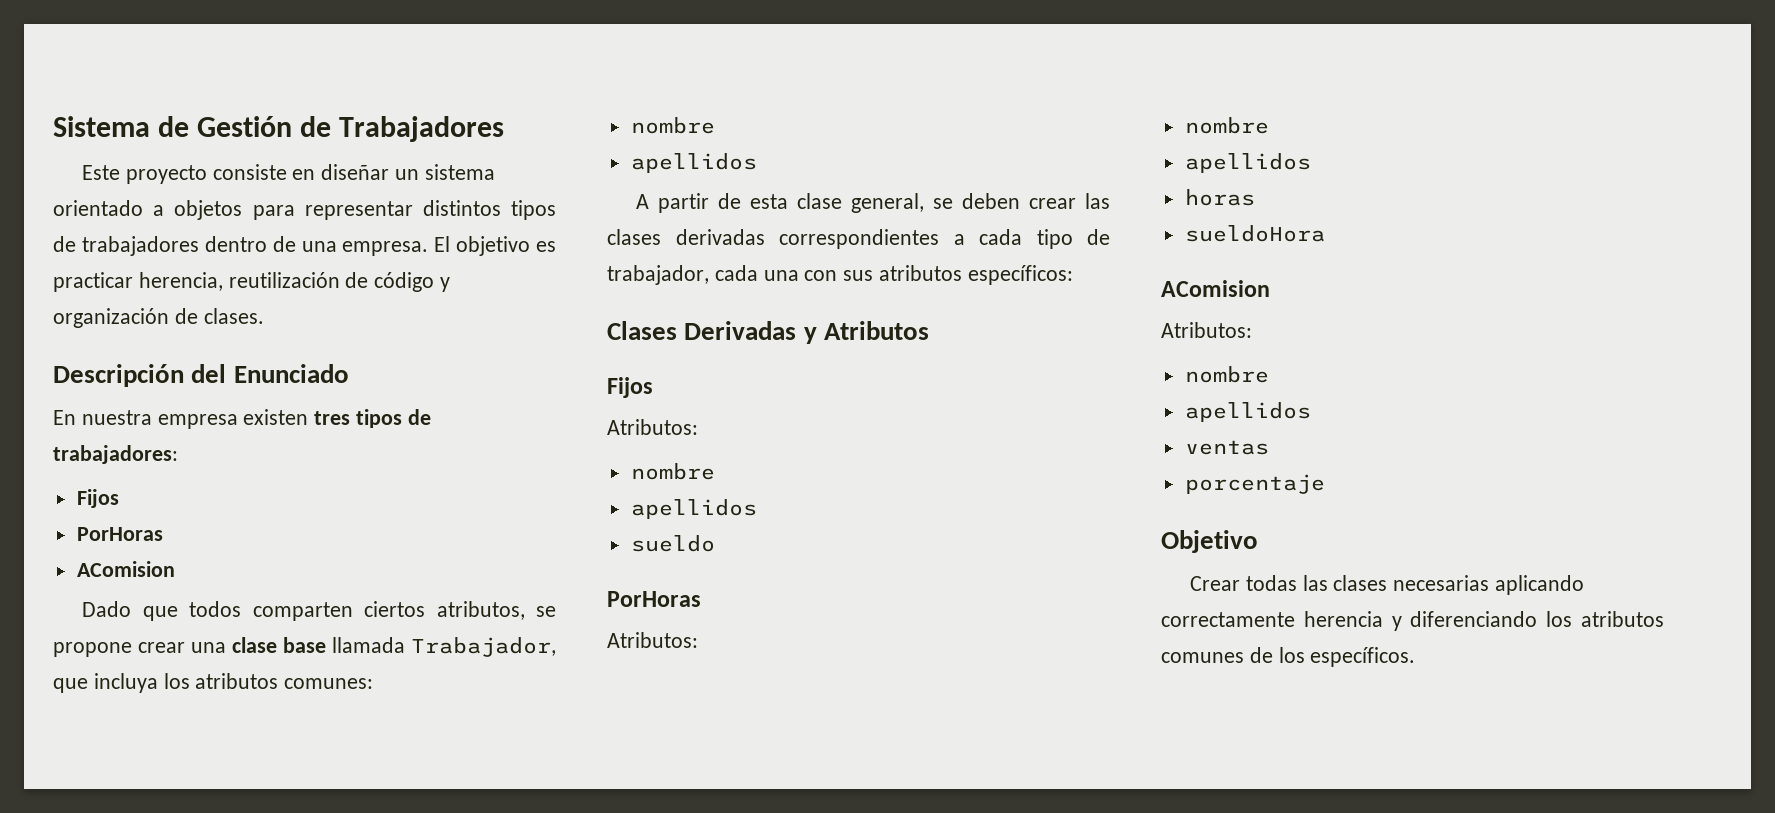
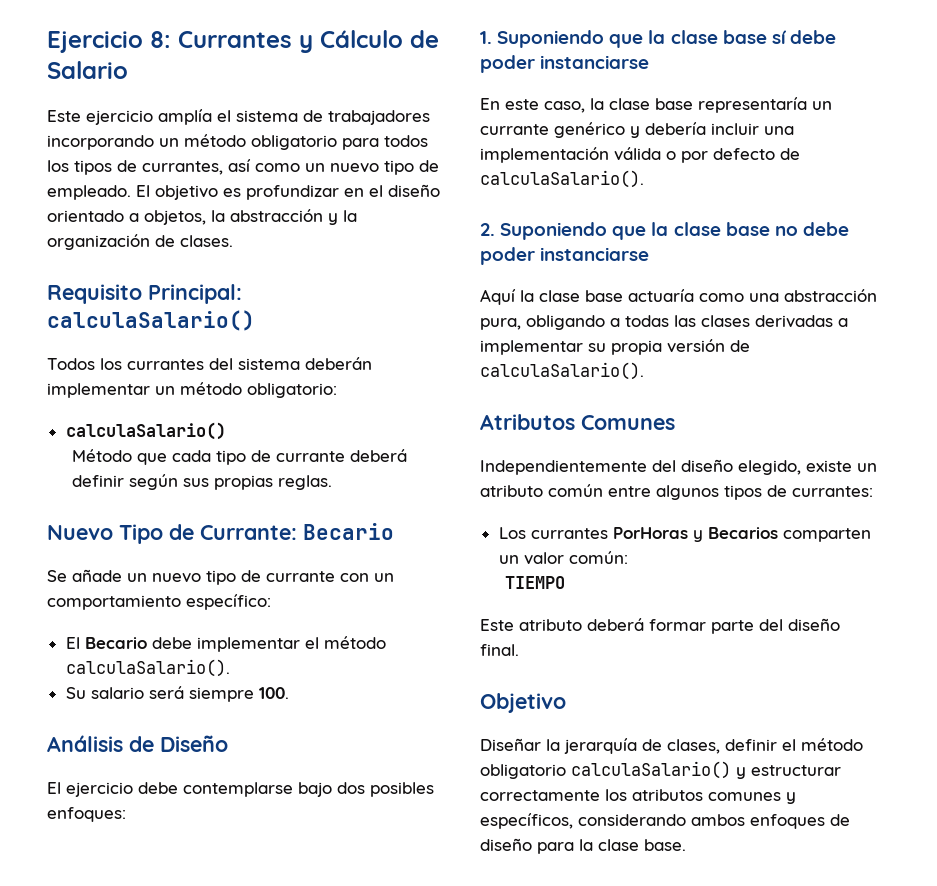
[53,116,505,142] [82,164,495,184] [53,200,556,220] [53,236,556,256] [53,272,451,292] [53,308,264,328] [53,364,349,387] [53,409,431,429] [53,445,178,464] [76,489,119,508] [76,527,163,541] [76,561,175,577] [82,601,556,621] [53,637,556,657] [53,673,374,693] [630,117,715,134] [630,153,757,173] [636,193,1110,213] [607,229,1110,249] [607,265,1073,285] [607,321,929,344] [607,377,653,398] [607,419,698,435] [630,463,715,480] [630,499,757,519] [630,535,715,552] [607,591,701,607] [607,632,698,648] [1184,117,1269,134] [1184,153,1311,173] [1184,189,1255,206] [1184,225,1325,242] [1161,280,1270,297] [1161,322,1252,338] [1184,366,1269,383] [1184,402,1311,422] [1184,440,1269,455] [1184,474,1325,494] [1161,530,1258,553] [1190,575,1585,595] [1161,611,1664,631] [1161,647,1416,667] Sistema de Gestión de Trabajadores // Este proyecto consiste en diseñar un sistema orientado a objetos para representar distintos tipos de trabajadores dentro de una empresa. El objetivo es practicar herencia, reutilización de código y organización de clases. // Descripción del Enunciado // En nuestra empresa existen tres tipos de trabajadores: // Fijos // PorHoras // AComision // Dado que todos comparten ciertos atributos, se propone crear una clase base llamada Trabajador, que incluya los atributos comunes: // nombre // apellidos // A partir de esta clase general, se deben crear las clases derivadas correspondientes a cada tipo de trabajador, cada una con sus atributos específicos: // Clases Derivadas y Atributos // Fijos // Atributos: // nombre // apellidos // sueldo // PorHoras // Atributos: // nombre // apellidos // horas // sueldoHora // AComision // Atributos: // nombre // apellidos // ventas // porcentaje // Objetivo // Crear todas las clases necesarias aplicando correctamente herencia y diferenciando los atributos comunes de los específicos. -> [47,30,439,53] [47,61,128,79] [47,109,430,125] [47,134,428,150] [47,159,439,175] [47,184,440,200] [47,209,357,225] [47,234,233,250] [47,284,242,304] [47,310,255,331] [47,357,372,370] [47,382,337,398] [65,422,226,440] [71,449,407,465] [71,474,332,490] [47,523,394,544] [47,569,394,585] [47,594,271,610] [65,636,386,652] [65,659,230,677] [65,686,289,702] [47,735,228,752] [47,782,434,797] [47,807,126,822] [480,30,836,48] [480,55,650,73] [480,97,832,113] [480,122,794,138] [480,147,800,163] [480,170,644,188] [480,222,849,240] [480,247,650,265] [480,289,877,305] [480,315,848,330] [480,339,750,355] [480,362,644,380] [480,414,675,430] [480,459,877,475] [480,484,873,500] [498,527,871,542] [498,551,628,565] [504,576,565,589] [480,618,840,634] [480,644,519,656] [480,693,566,713] [480,738,863,754] [480,761,841,779] [480,789,796,804] [480,813,850,829] [480,838,686,854] Ejercicio 8: Currantes y Cálculo de Salario // Este ejercicio amplía el sistema de trabajadores incorporando un método obligatorio para todos los tipos de currantes, así como un nuevo tipo de empleado. El objetivo es profundizar en el diseño orientado a objetos, la abstracción y la organización de clases. // Requisito Principal: calculaSalario() // Todos los currantes del sistema deberán implementar un método obligatorio: // calculaSalario() // Método que cada tipo de currante deberá definir según sus propias reglas. // Nuevo Tipo de Currante: Becario // Se añade un nuevo tipo de currante con un comportamiento específico: // El Becario debe implementar el método calculaSalario(). // Su salario será siempre 100. // Análisis de Diseño // El ejercicio debe contemplarse bajo dos posibles enfoques: // 1. Suponiendo que la clase base sí debe poder instanciarse // En este caso, la clase base representaría un currante genérico y debería incluir una implementación válida o por defecto de calculaSalario(). // 2. Suponiendo que la clase base no debe poder instanciarse // Aquí la clase base actuaría como una abstracción pura, obligando a todas las clases derivadas a implementar su propia versión de calculaSalario(). // Atributos Comunes // Independientemente del diseño elegido, existe un atributo común entre algunos tipos de currantes: // Los currantes PorHoras y Becarios comparten un valor común: // TIEMPO // Este atributo deberá formar parte del diseño final. // Objetivo // Diseñar la jerarquía de clases, definir el método obligatorio calculaSalario() y estructurar correctamente los atributos comunes y específicos, considerando ambos enfoques de diseño para la clase base.

